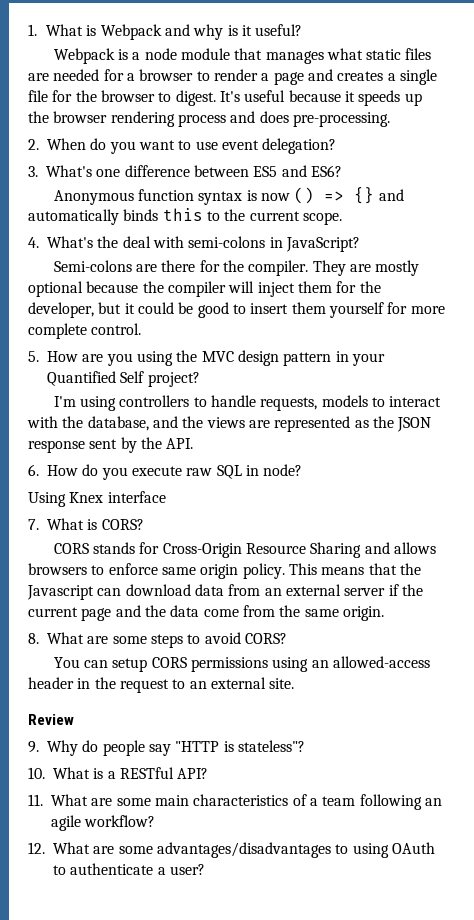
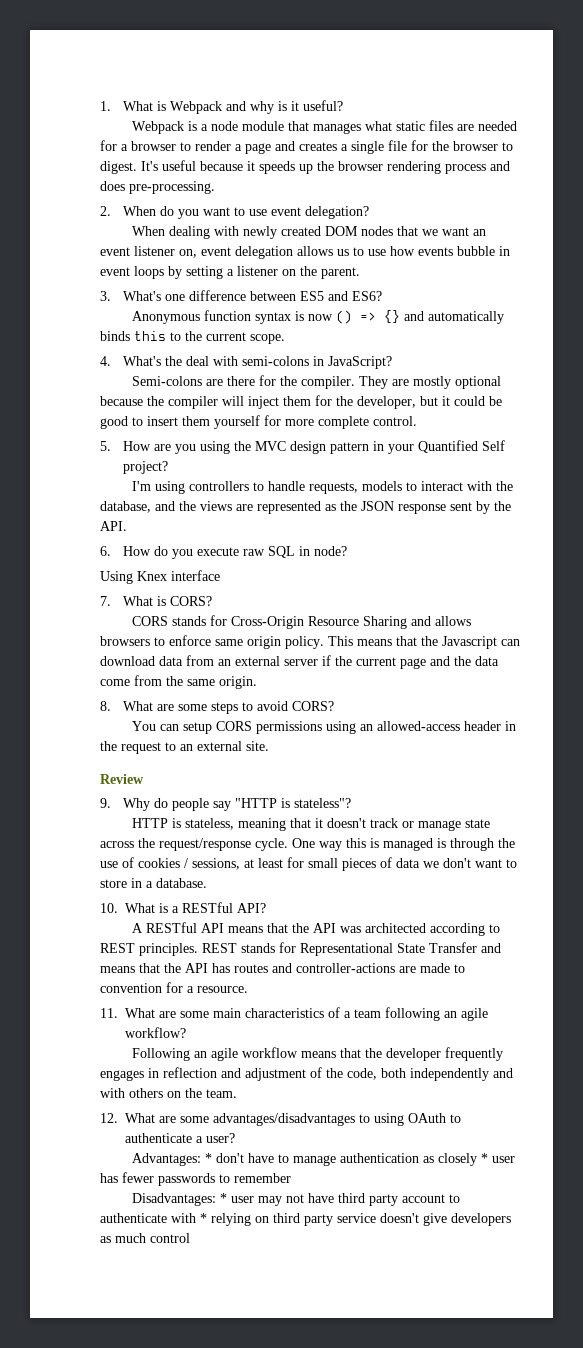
(337, 146) none -> [132,226,487,239] [100,246,510,259] [100,266,360,279] // When dealing with newly created DOM nodes that we want an event listener on, event delegation allows us to use how events bubble in event loops by setting a listener on the parent.
(305, 746) none -> [132,818,491,831] [100,838,515,851] [100,857,517,871] [100,878,207,888] // HTTP is stateless, meaning that it doesn't track or manage state across the request/response cycle. One way this is managed is through the use of cookies / sessions, at least for small pieces of data we don't want to store in a database.
(209, 773) none -> [132,922,501,936] [100,942,501,956] [100,963,465,973] [100,982,248,993] // A RESTful API means that the API was architected according to REST principles. REST stands for Representational State Transfer and means that the API has routes and controller-actions are made to convention for a resource.
(156, 821) none -> [132,1047,504,1061] [100,1067,513,1081] [100,1088,237,1098] // Following an agile workflow means that the developer frequently engages in reflection and adjustment of the code, both independently and with others on the team.
(205, 869) none -> [132,1153,516,1166] [100,1172,291,1186] [132,1193,461,1206] [100,1213,511,1226] [100,1233,190,1243] // Advantages: * don't have to manage authentication as closely * user has fewer passwords to remember // Disadvantages: * user may not have third party account to authenticate with * relying on third party service doesn't give developers as much control

